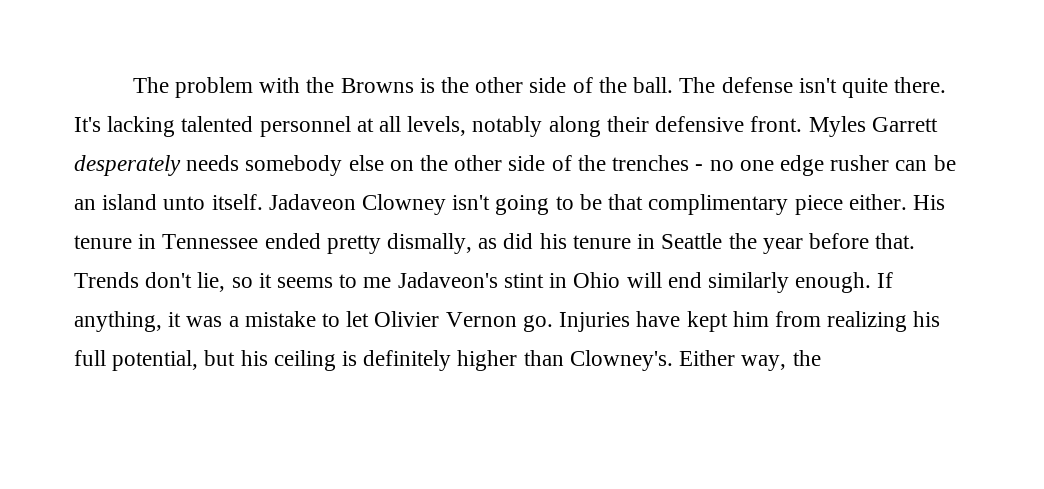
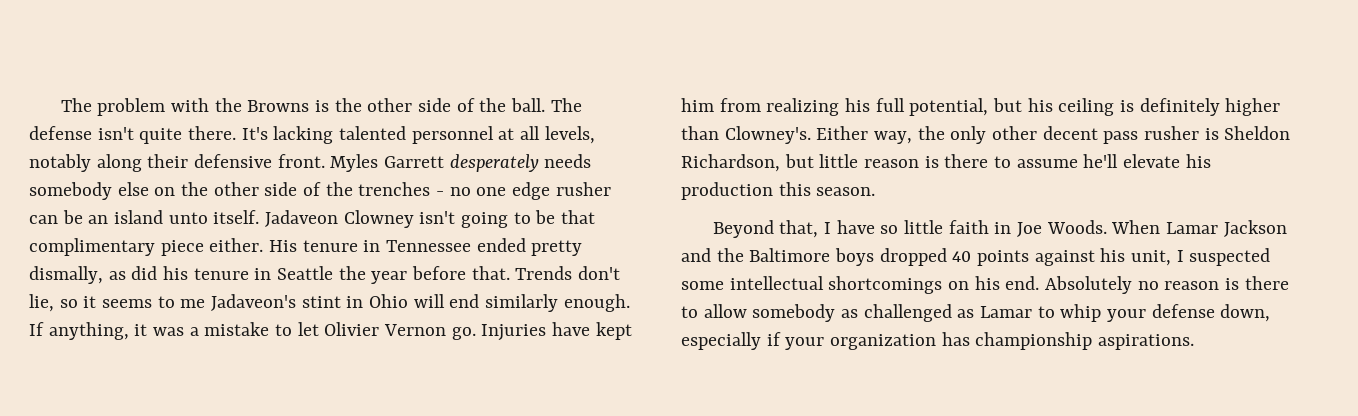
(821, 358) none -> [950,126,1291,144] [681,154,1211,172] [681,182,876,200] [712,220,1287,238] [681,248,1271,266] [681,276,1289,294] [681,304,1271,322] [681,332,1195,350] only other decent pass rusher is Sheldon Richardson, but little reason is there to assume he'll elevate his production this season. // Beyond that, I have so little faith in Joe Woods. When Lamar Jackson and the Baltimore boys dropped 40 points against his unit, I suspected some intellectual shortcomings on his end. Absolutely no reason is there to allow somebody as challenged as Lamar to whip your defense down, especially if your organization has championship aspirations.

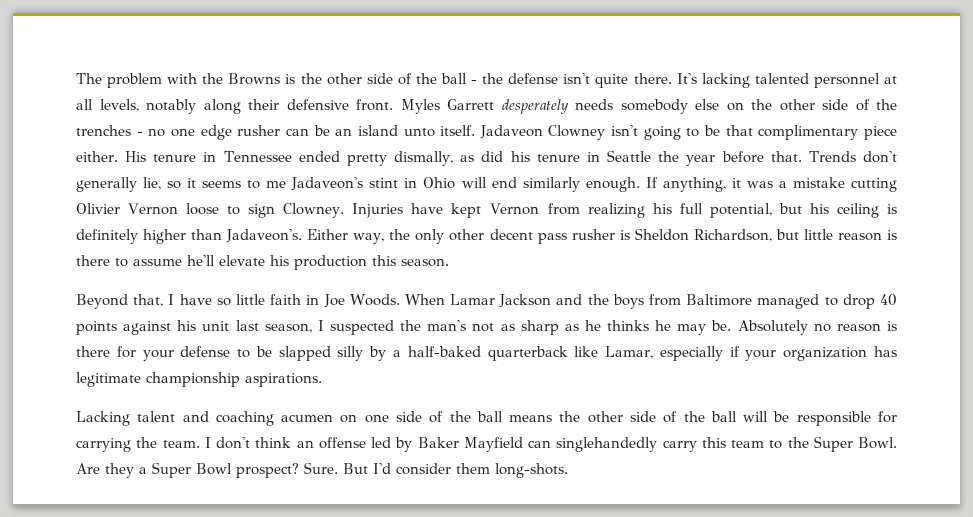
[511,98,582,112] ball. The -> [440,73,504,84] ball - the
(621, 273) none -> [76,177,137,192] generally
[275,322,476,340] to let Olivier Vernon go. -> [850,178,897,192] [76,203,345,218] cutting Olivier Vernon loose to sign Clowney.
[681,98,714,112] him -> [489,203,540,215] Vernon
[724,126,811,144] Clowney's. -> [226,229,303,243] Jadaveon's.
[749,248,1271,266] [681,276,1040,294] Baltimore boys dropped 40 points against his unit, I suspected some intellectual shortcomings on his end. -> [612,294,897,309] [76,320,732,335] boys from Baltimore managed to drop 40 points against his unit last season, I suspected the man's not as sharp as he thinks he may be.
[681,304,1271,322] to allow somebody as challenged as Lamar to whip your defense down, -> [116,346,654,361] for your defense to be slapped silly by a half-baked quarterback like Lamar,
(970, 339) none -> [76,372,141,387] legitimate
(1195, 342) none -> [76,411,898,426] [76,436,897,452] [76,462,568,478] // Lacking talent and coaching acumen on one side of the ball means the other side of the ball will be responsible for carrying the team. I don't think an offense led by Baker Mayfield can singlehandedly carry this team to the Super Bowl. Are they a Super Bowl prospect? Sure. But I'd consider them long-shots.

